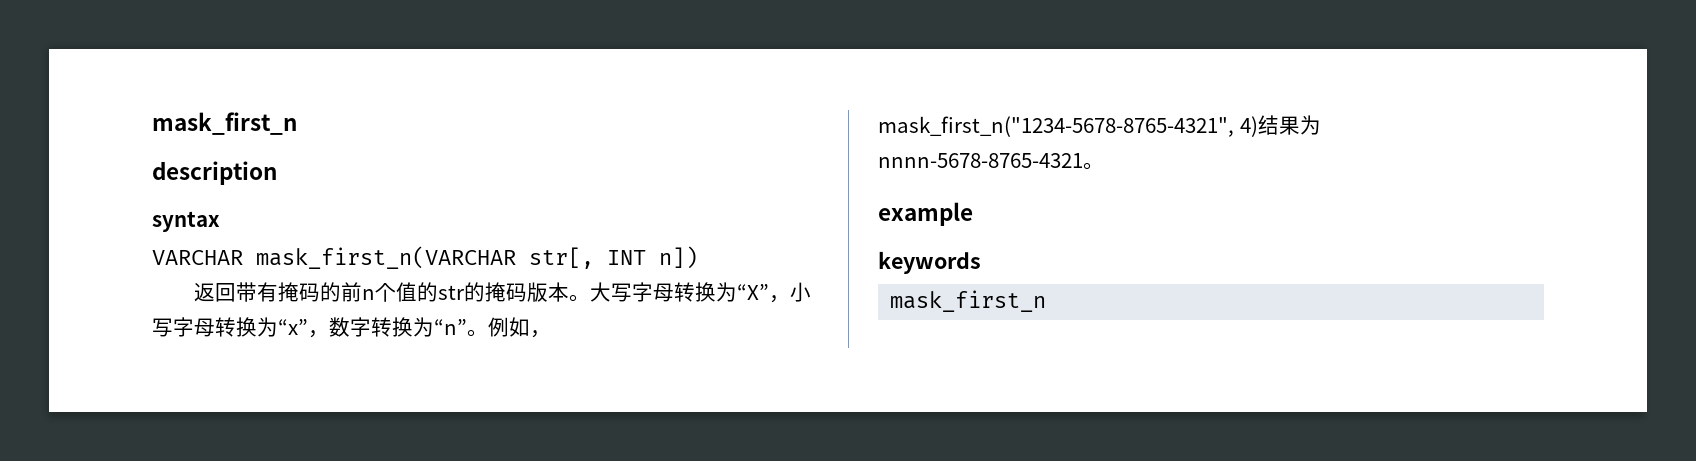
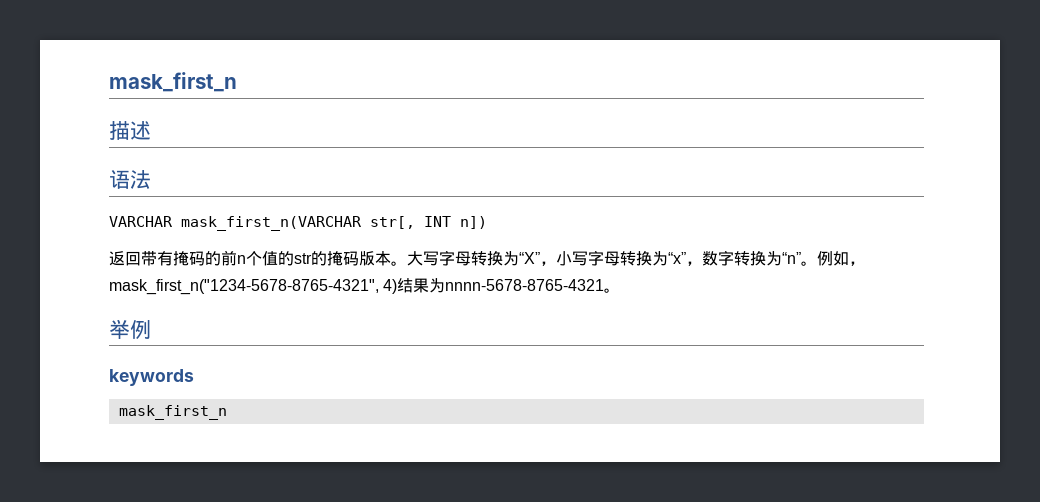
[152,161,277,185] [152,211,220,232] description // syntax -> [109,121,151,140] [109,170,151,189] 描述 // 语法
[878,202,973,226] example -> [109,319,151,340] 举例

